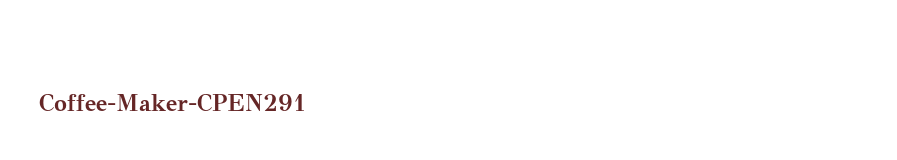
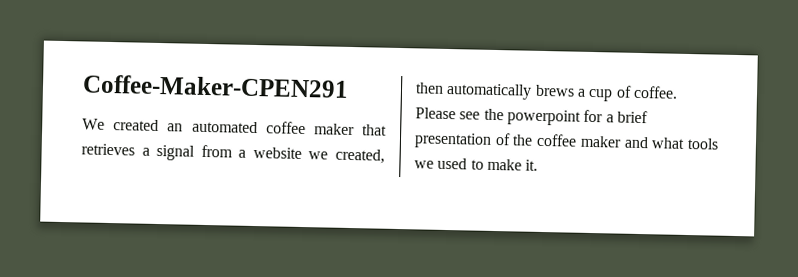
(306, 102) none -> [82,118,387,136] [81,143,386,164] [415,82,678,102] [415,107,648,126] [414,132,719,150] [414,157,539,171] // We created an automated coffee maker that retrieves a signal from a website we created, then automatically brews a cup of coffee. Please see the powerpoint for a brief presentation of the coffee maker and what tools we used to make it.

